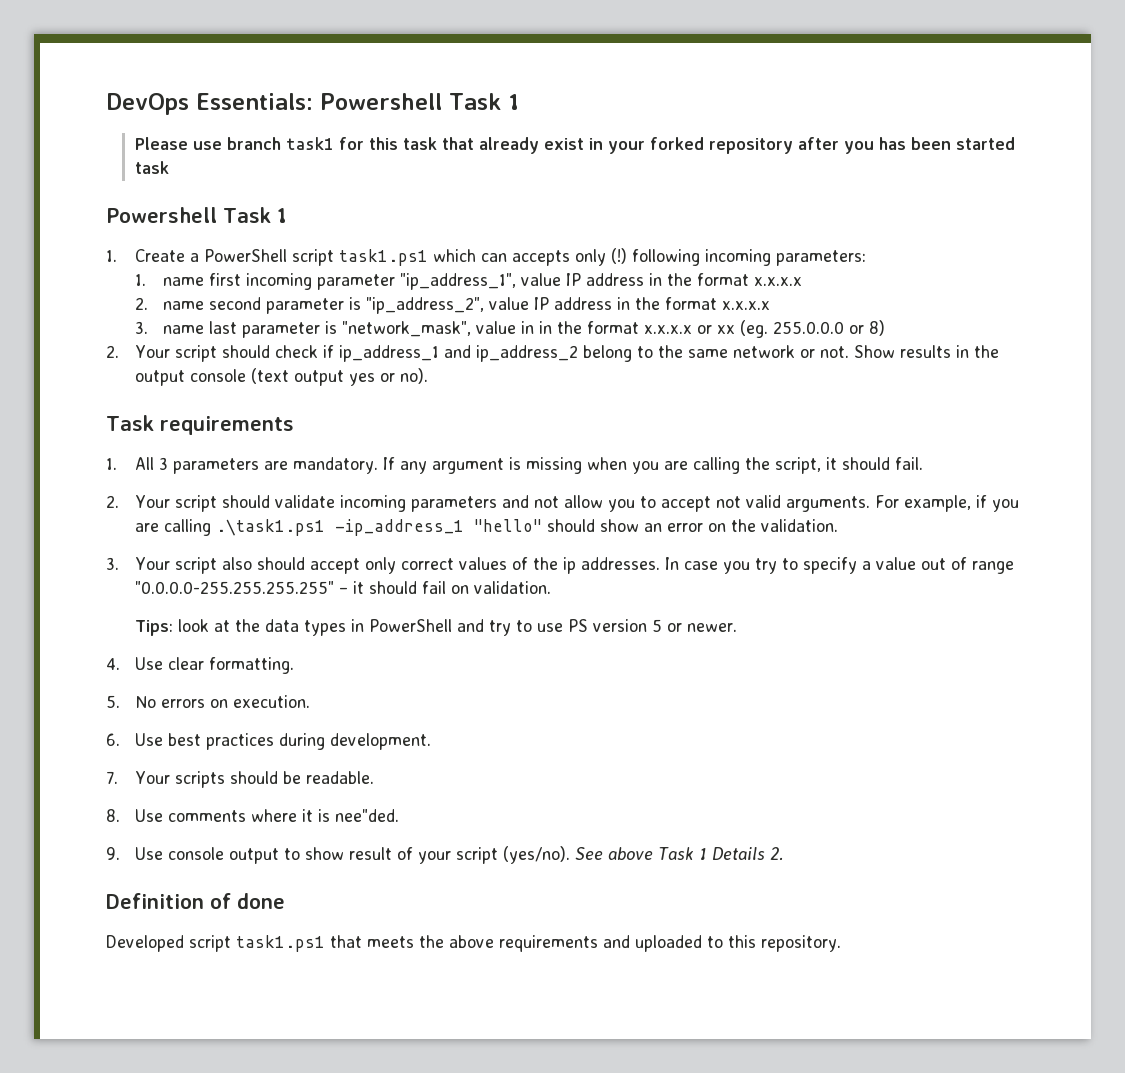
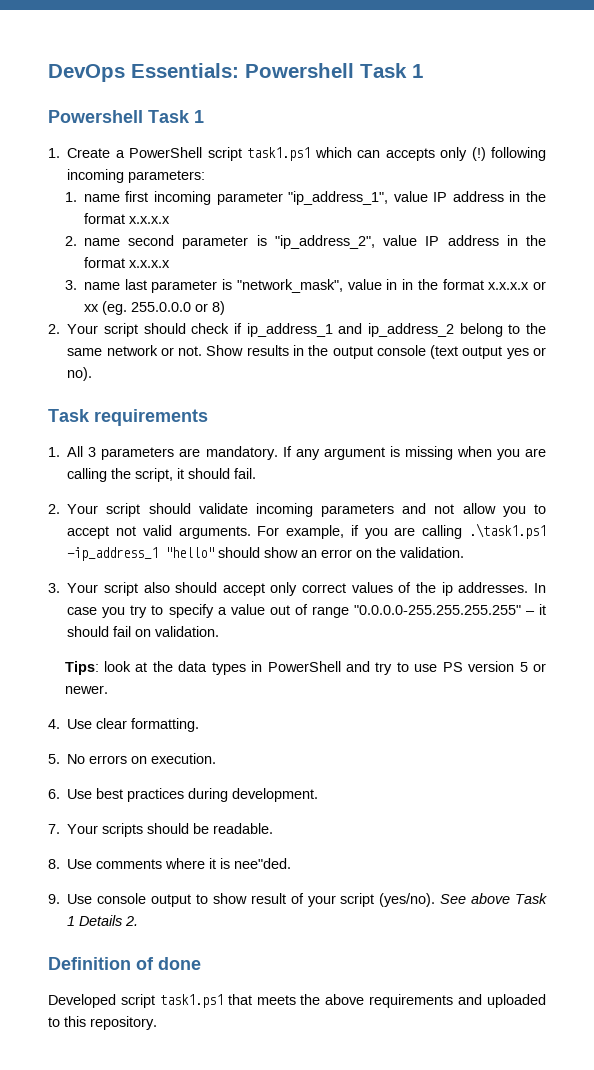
[134,137,1015,154] [134,161,169,174] // Please use branch task1 for this task that already exist in your forked repository after you has been started task -> (423, 71) none

